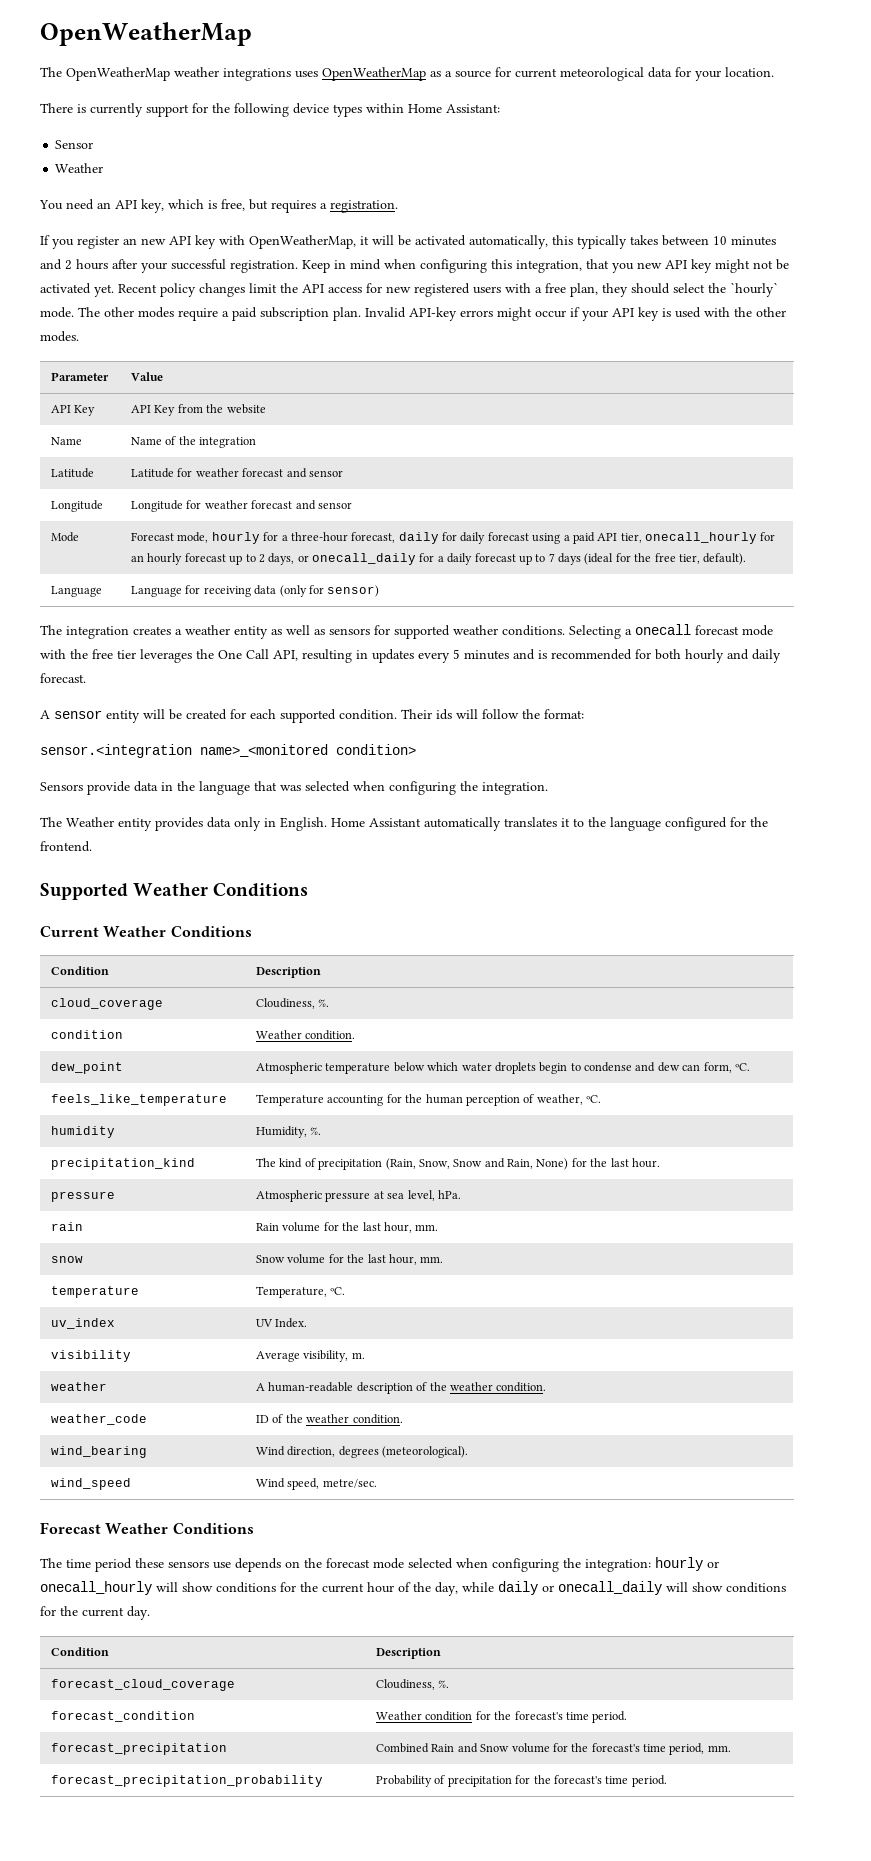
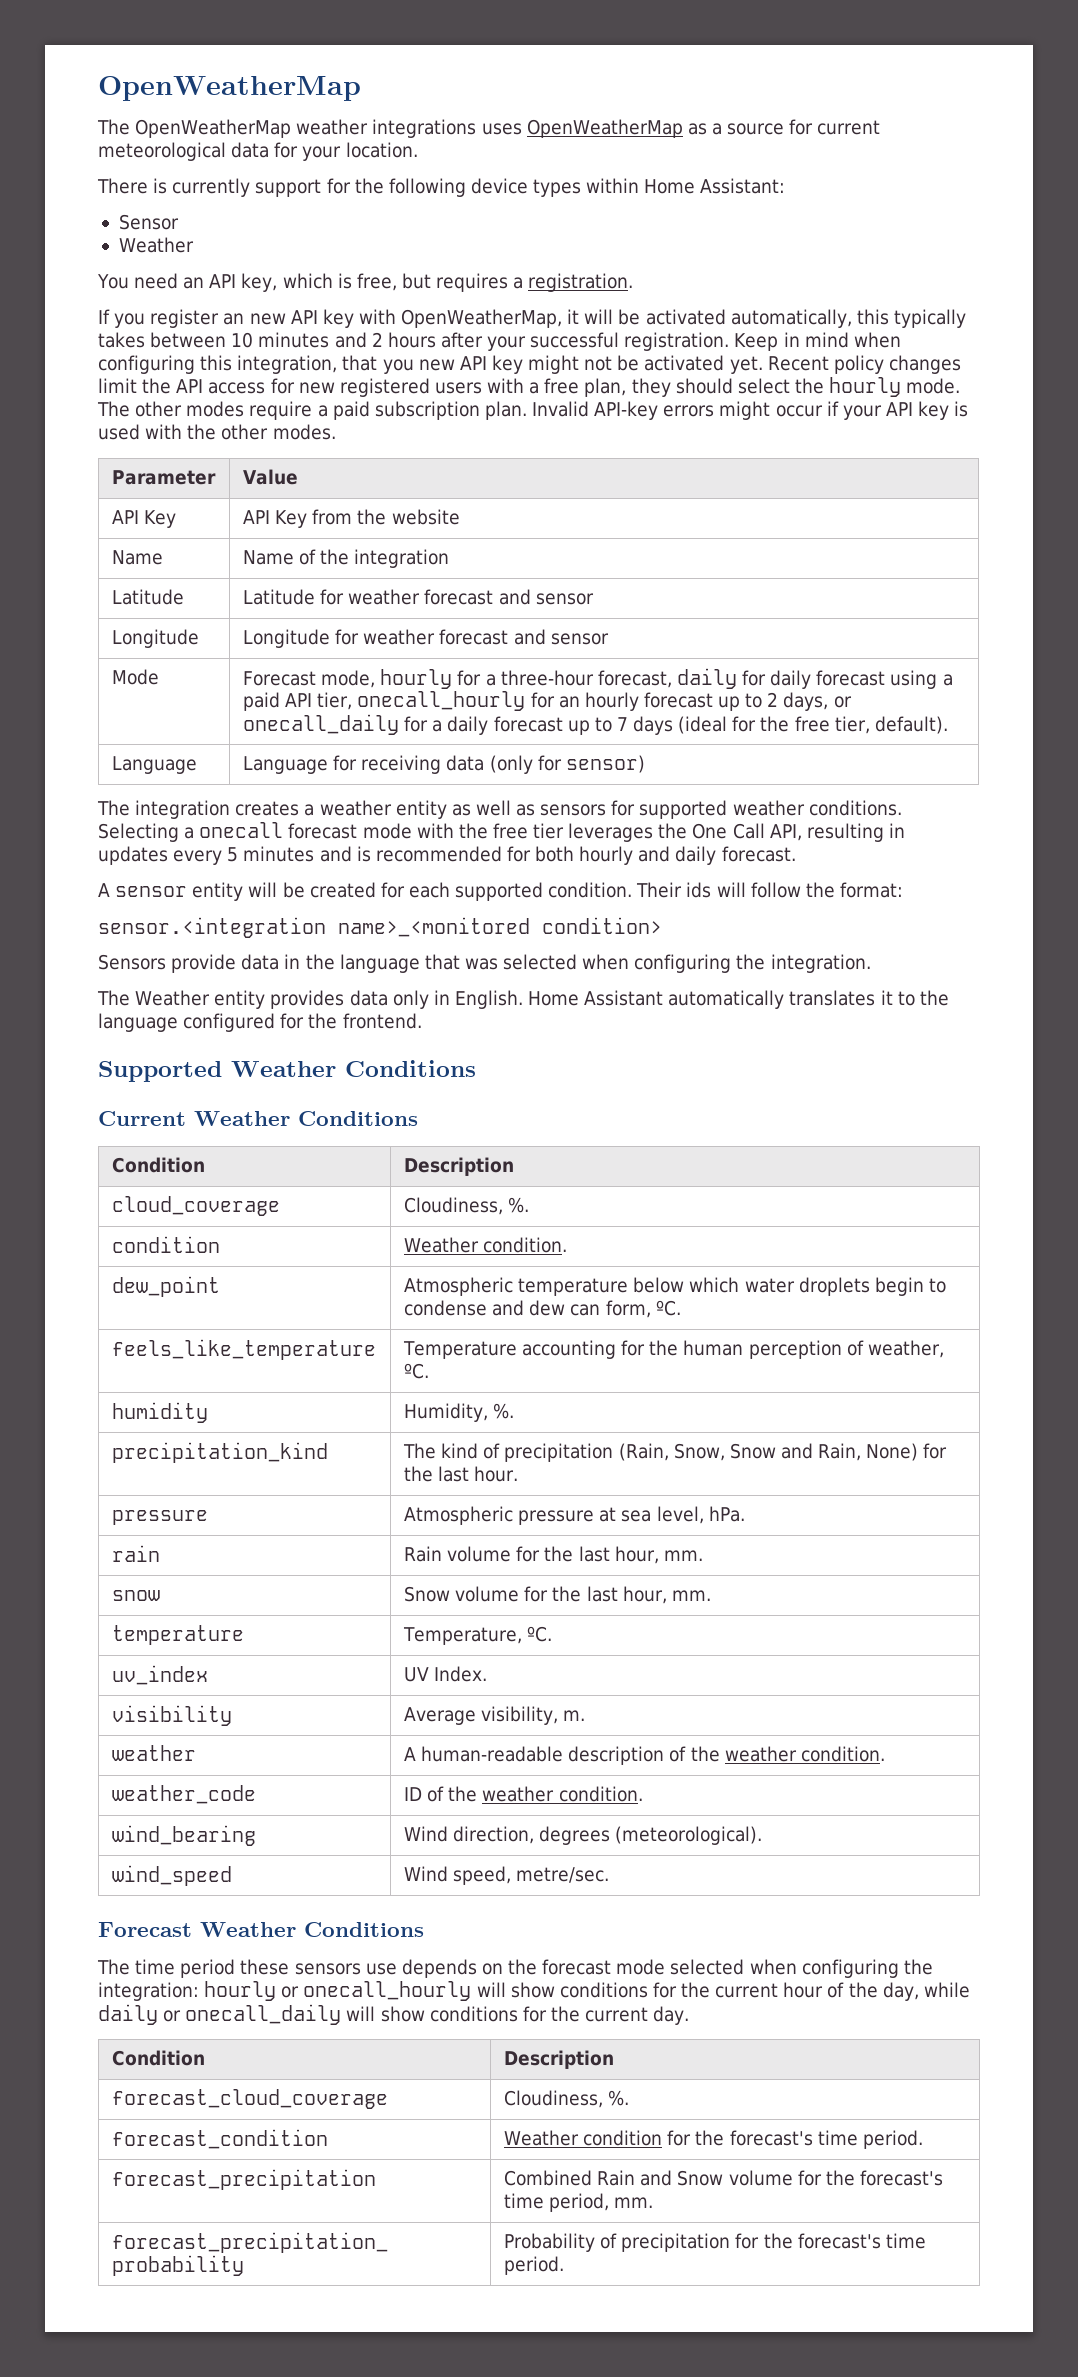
[730,282,778,297] `hourly` -> [829,377,902,397] hourly

